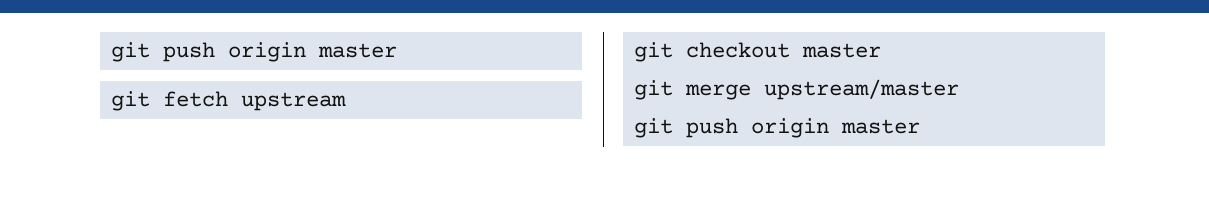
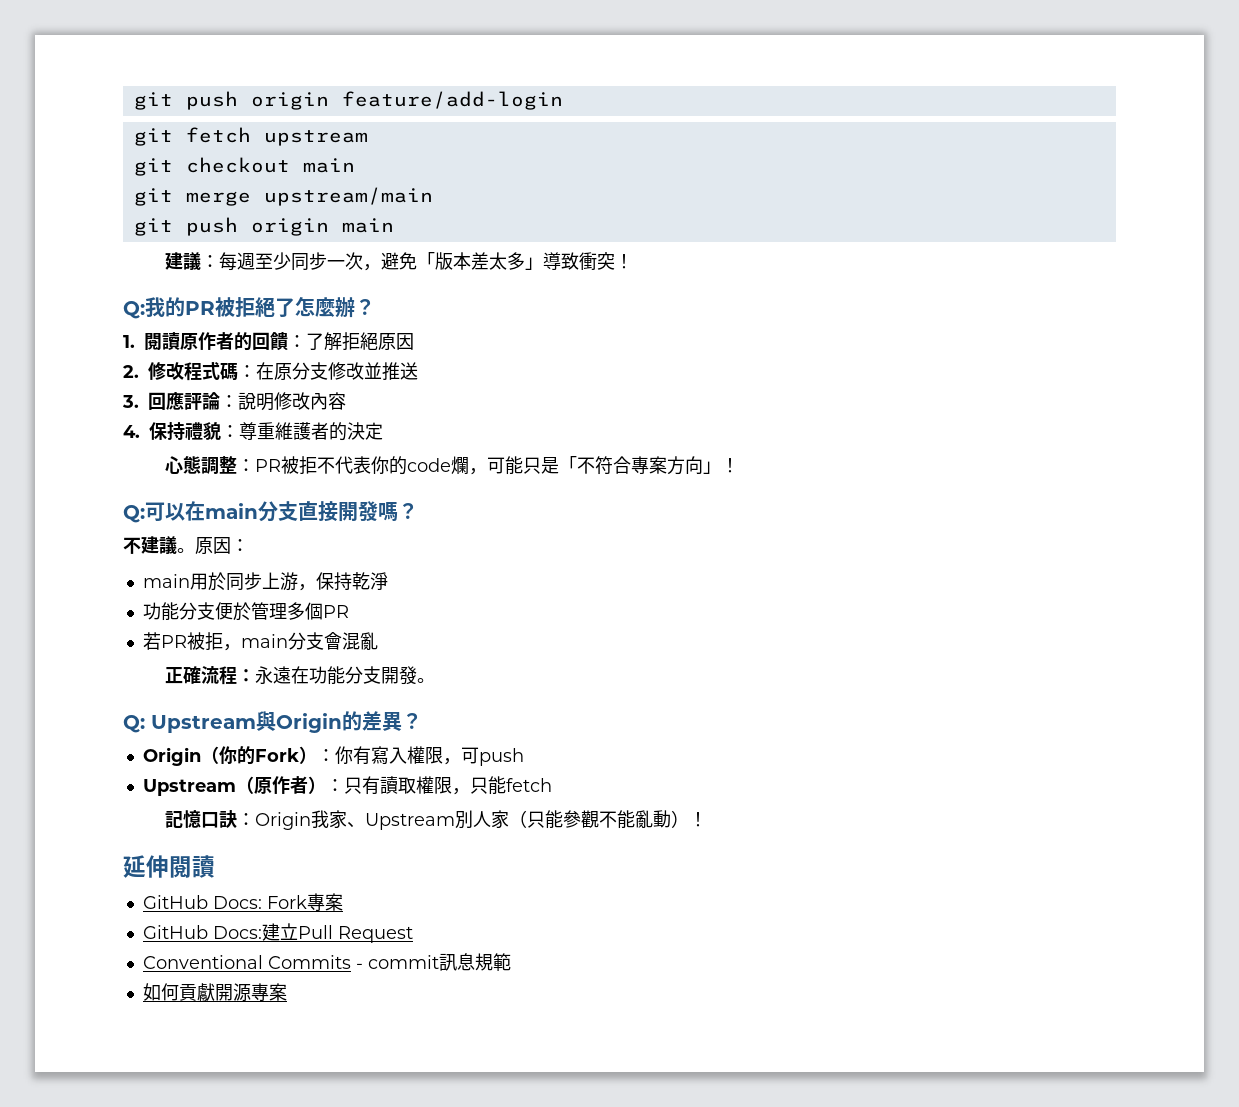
[111,42,398,62] git push origin master -> [133,91,563,110] git push origin feature/add-login
[802,43,882,58] master -> [302,158,355,173] main
[764,79,960,100] [634,118,921,138] upstream/master // git push origin master -> [263,187,433,206] [133,217,394,236] [165,252,634,271] [123,297,375,319] [123,331,414,351] [123,362,418,381] [122,392,346,411] [123,422,383,441] [165,455,740,475] [123,501,418,523] [123,536,249,554] [142,572,388,591] [142,602,349,621] [142,632,378,651] [165,666,436,685] [123,711,422,733] [142,746,524,766] [142,776,552,796] [165,810,708,830] [123,855,215,878] [142,893,343,911] [142,923,413,943] [142,953,511,971] [142,983,287,1002] upstream/main // git push origin main // 建議：每週至少同步一次，避免「版本差太多」導致衝突！ // Q:我的PR被拒絕了怎麼辦？ // 1.閱讀原作者的回饋：了解拒絕原因 // 2.修改程式碼：在原分支修改並推送 // 3.回應評論：說明修改內容 // 4.保持禮貌：尊重維護者的決定 // 心態調整：PR被拒不代表你的code爛，可能只是「不符合專案方向」！ // Q:可以在main分支直接開發嗎？ // 不建議。原因： // main用於同步上游，保持乾淨 // 功能分支便於管理多個PR // 若PR被拒，main分支會混亂 // 正確流程：永遠在功能分支開發。 // Q: Upstream與Origin的差異？ // Origin（你的Fork）：你有寫入權限，可push // Upstream（原作者）：只有讀取權限，只能fetch // 記憶口訣：Origin我家、Upstream別人家（只能參觀不能亂動）！ // 延伸閱讀 // GitHub Docs: Fork專案 // GitHub Docs:建立Pull Request // Conventional Commits - commit訊息規範 // 如何貢獻開源專案

